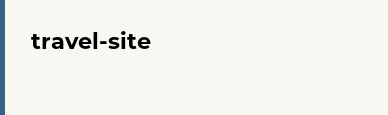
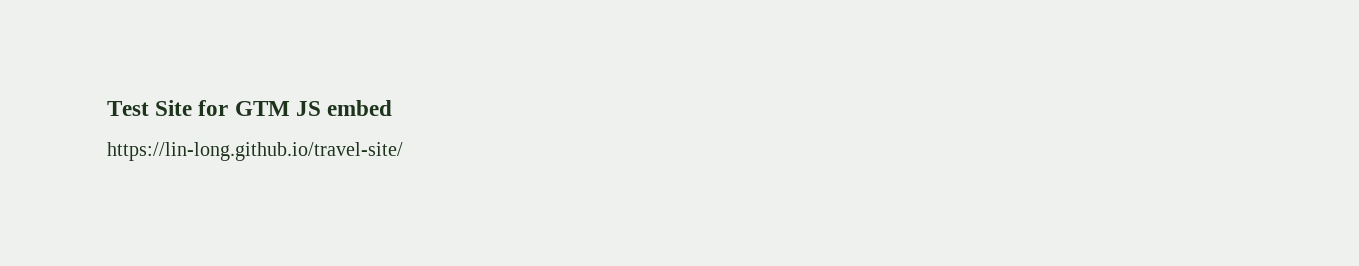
[31,31,151,49] travel-site -> [107,100,393,116] [107,142,403,161] Test Site for GTM JS embed // https://lin-long.github.io/travel-site/

